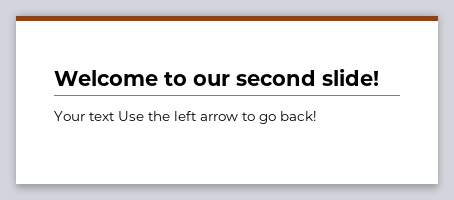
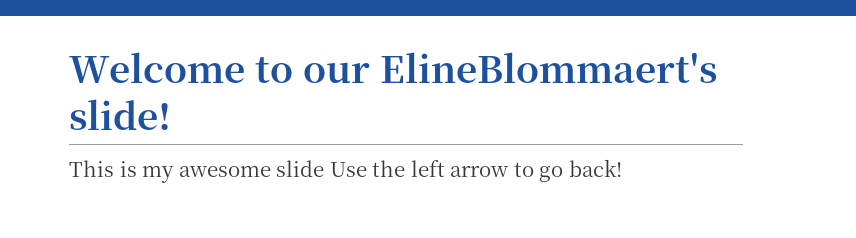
[236,70,316,86] second -> [379,52,717,83] ElineBlommaert's
[54,111,115,121] Your text -> [69,160,325,183] This is my awesome slide

